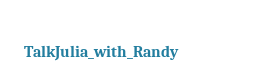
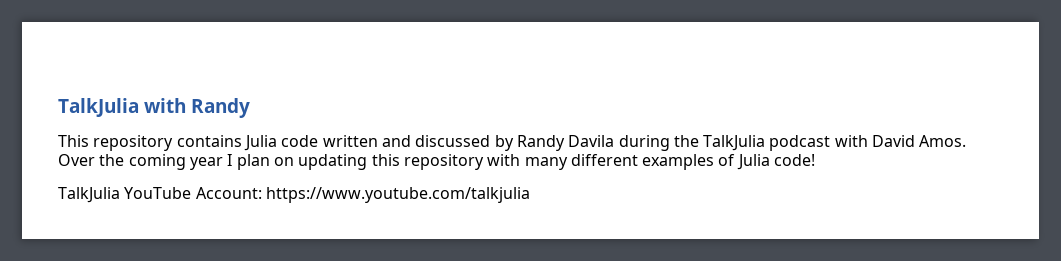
[24,45,179,61] TalkJulia_with_Randy -> [58,98,251,118] [58,135,967,151] [58,154,816,170] [58,187,530,203] TalkJulia with Randy // This repository contains Julia code written and discussed by Randy Davila during the TalkJulia podcast with David Amos. Over the coming year I plan on updating this repository with many different examples of Julia code! // TalkJulia YouTube Account: https://www.youtube.com/talkjulia

